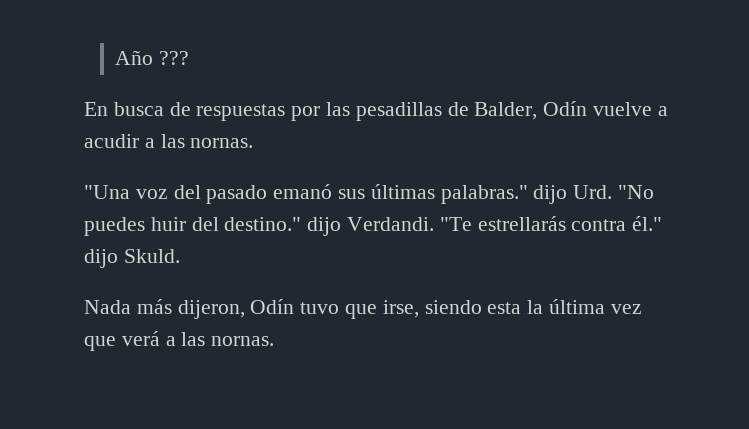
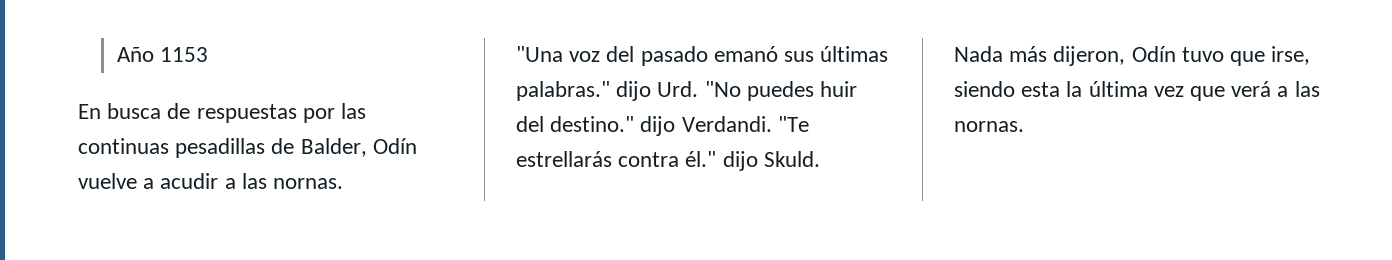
[159,51,190,65] ??? -> [160,47,209,62] 1153
(351, 109) none -> [78,138,169,154] continuas

